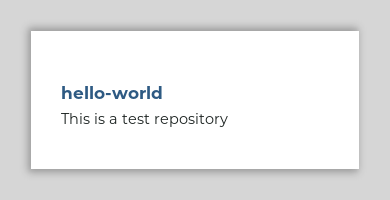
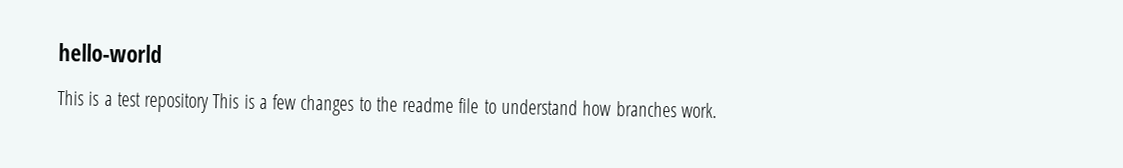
(228, 120) none -> [212,93,717,119] This is a few changes to the readme file to understand how branches work.

